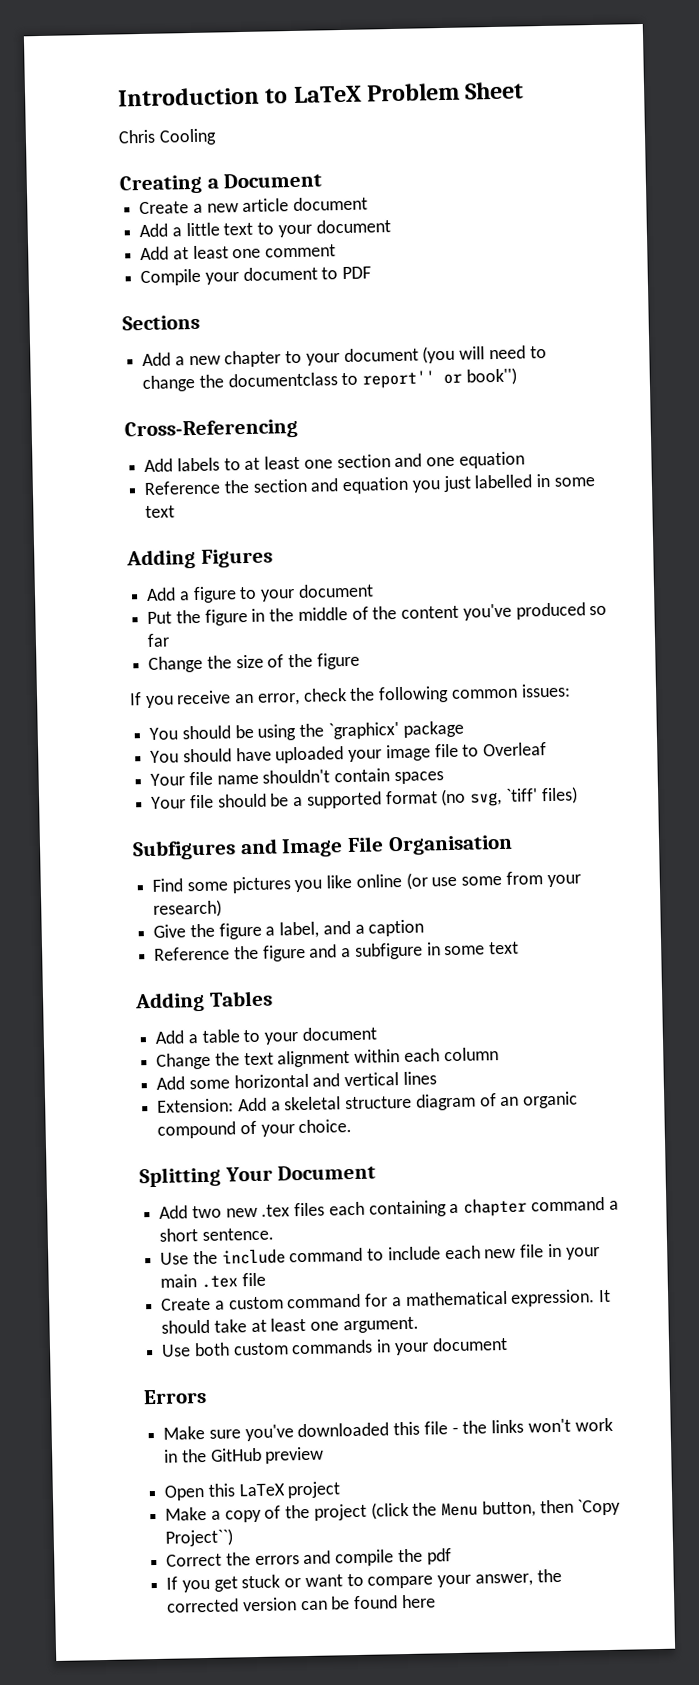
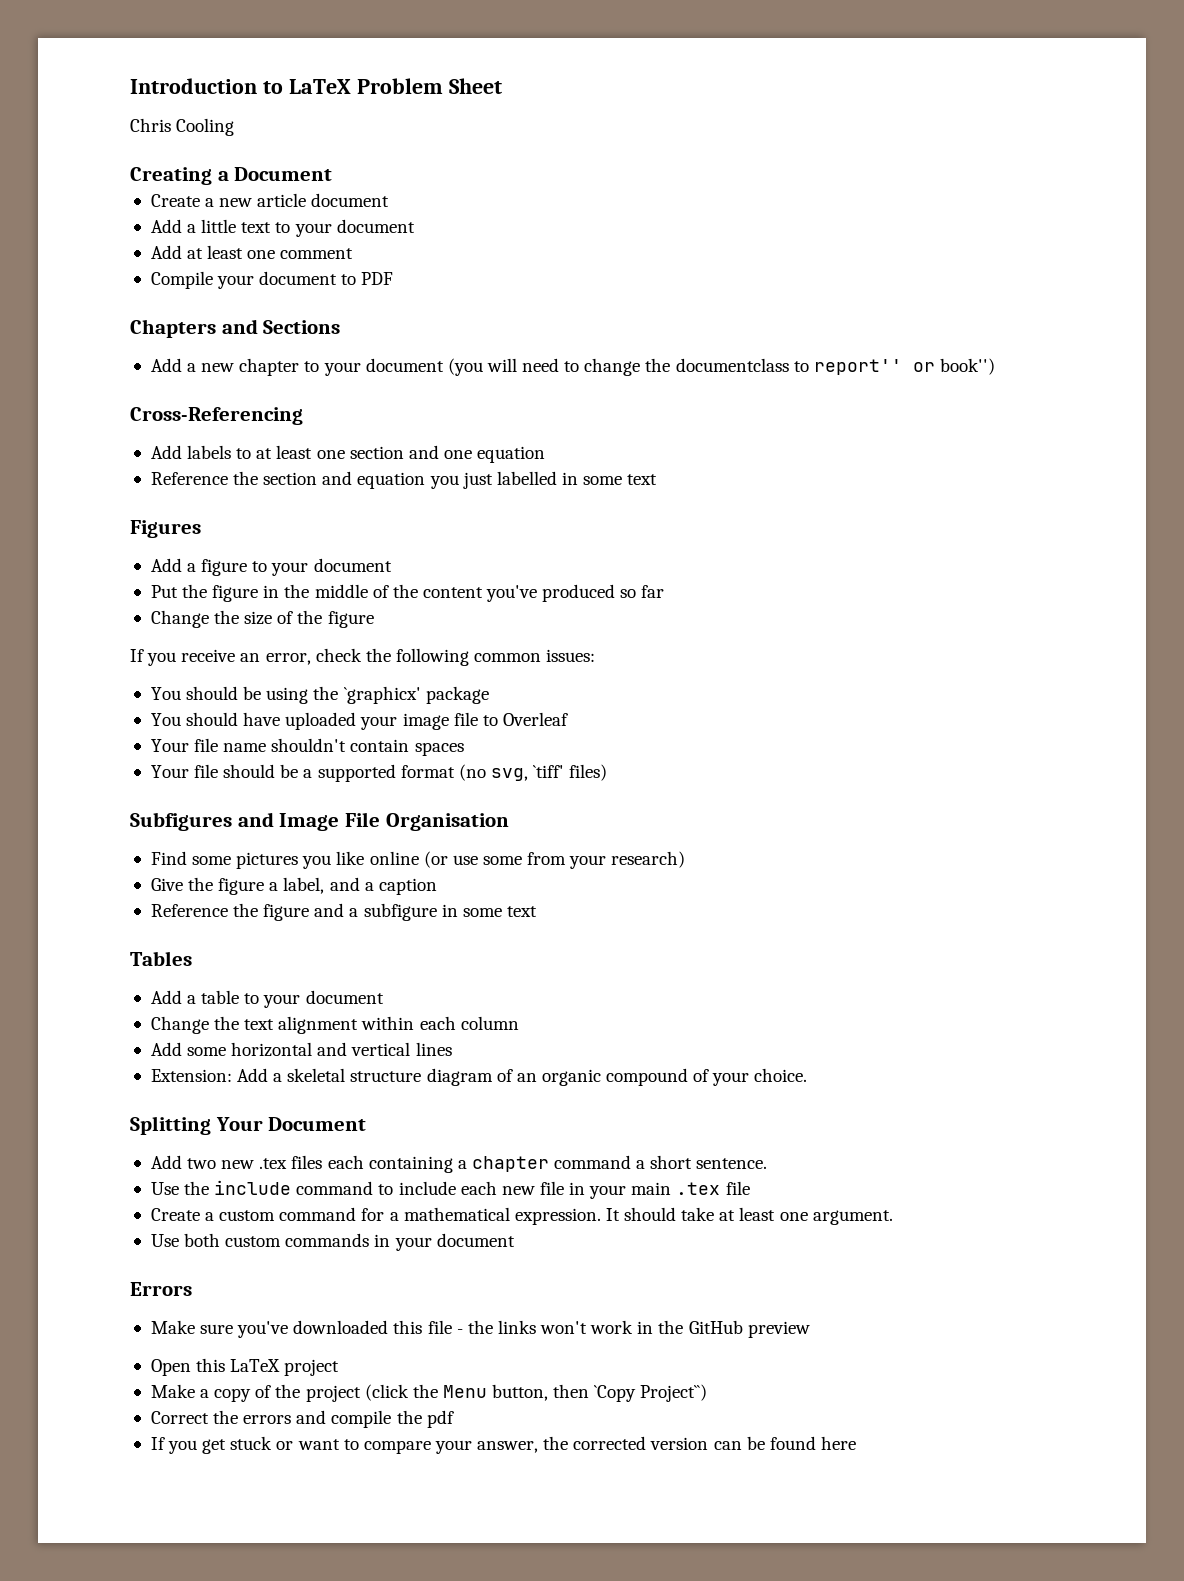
(372, 273) none -> [130,319,258,338] Chapters and
[126,549,196,570] Adding -> (658, 479) none
[134,991,205,1013] Adding -> (537, 911) none

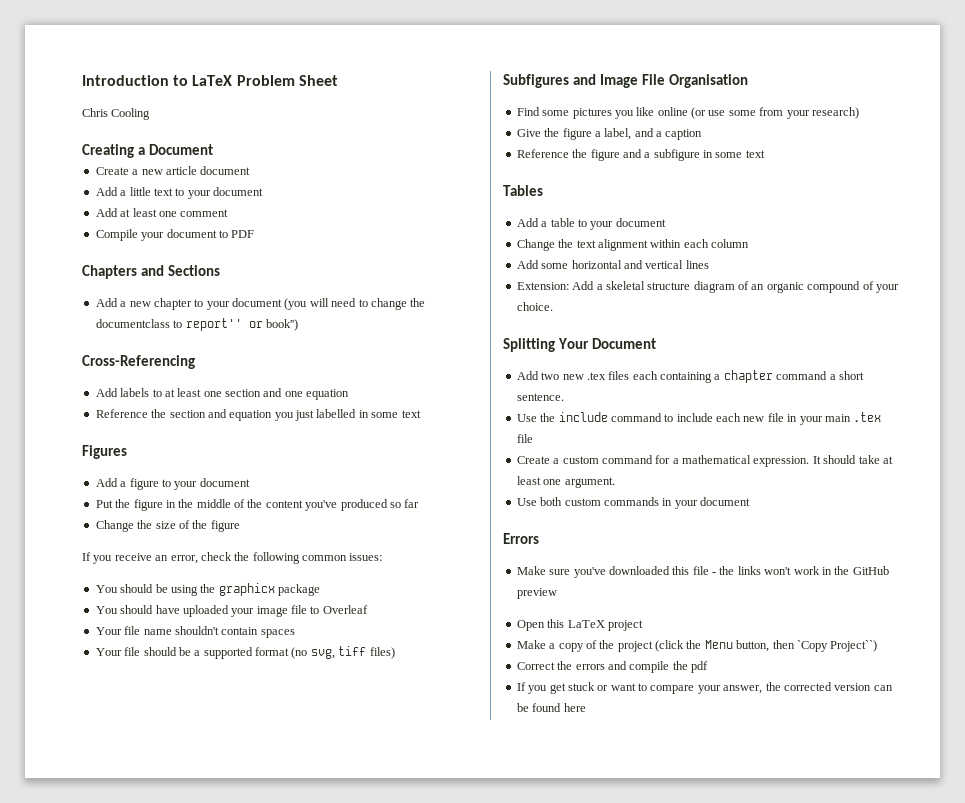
[343,686,421,704] `graphicx' -> [218,583,275,596] graphicx
[533,765,565,778] `tiff' -> [338,646,367,656] tiff

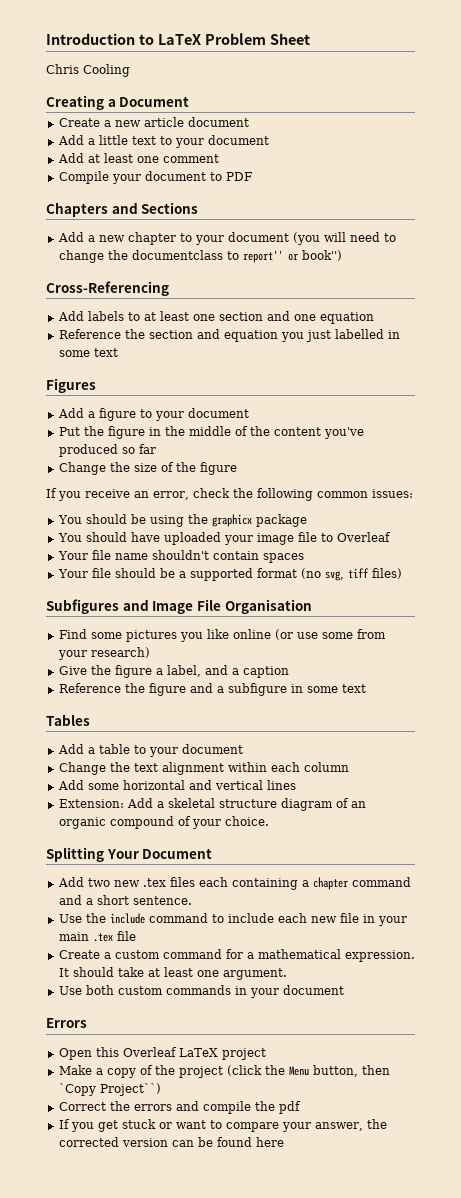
(828, 375) none -> [58,895,82,905] and
[516,566,889,578] [516,588,557,599] // Make sure you've downloaded this file - the links won't work in the GitHub preview -> (87, 1023) none
(565, 623) none -> [122,1047,177,1057] Overleaf

